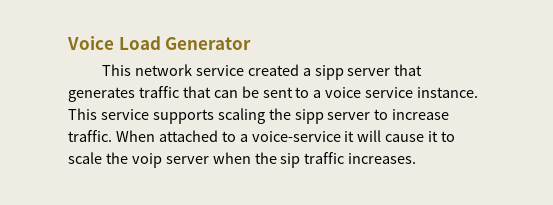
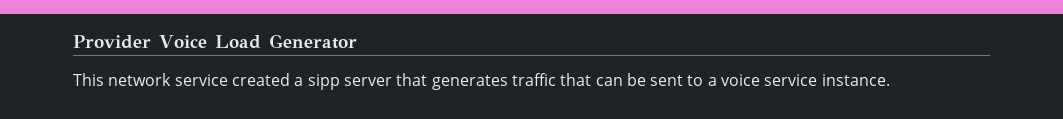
(67, 43) none -> [73,35,151,49] Provider
[68,108,450,124] [68,130,456,142] [68,152,417,168] This service supports scaling the sipp server to increase traffic. When attached to a voice-service it will cause it to scale the voip server when the sip traffic increases. -> (890, 80) none

